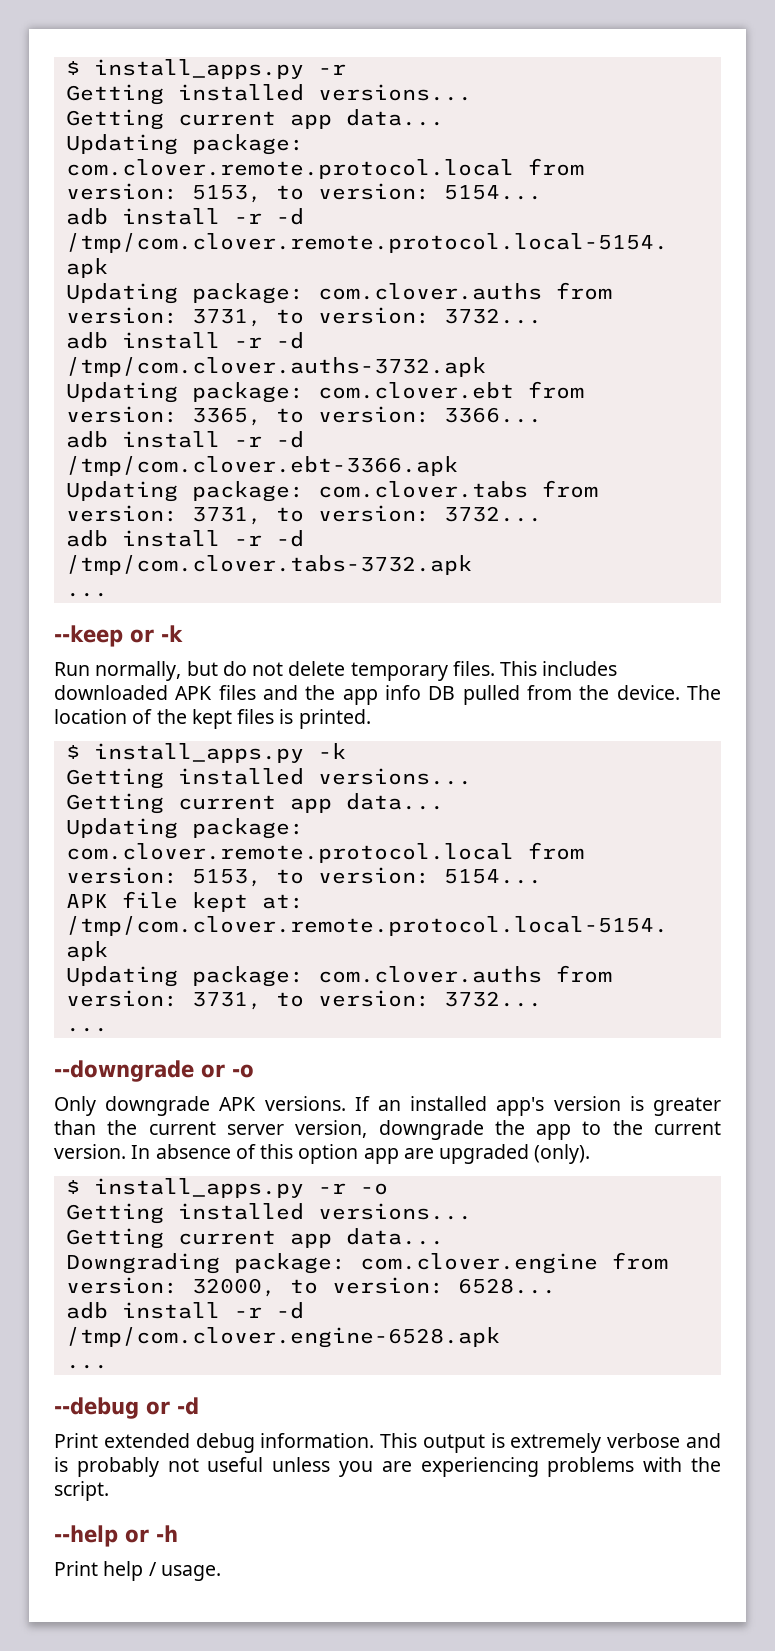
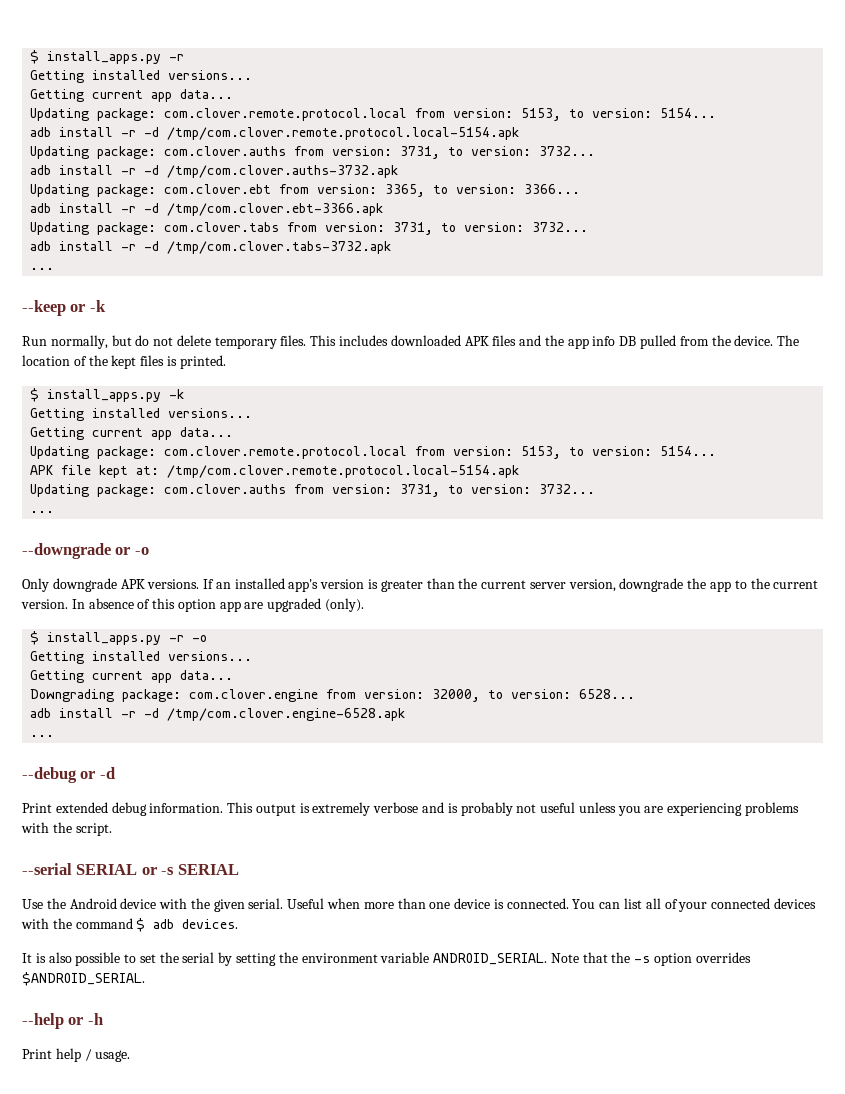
(109, 1491) none -> [22,863,239,875] [22,898,816,912] [21,918,239,932] [22,952,751,966] [22,972,145,986] // --serial SERIAL or -s SERIAL // Use the Android device with the given serial. Useful when more than one device is connected. You can list all of your connected devices with the command $ adb devices. // It is also possible to set the serial by setting the environment variable ANDROID_SERIAL. Note that the -s option overrides $ANDROID_SERIAL.

